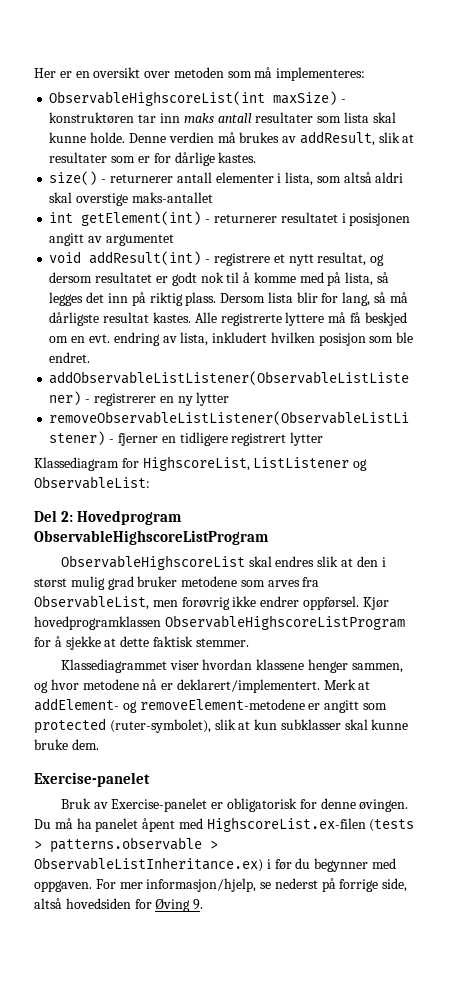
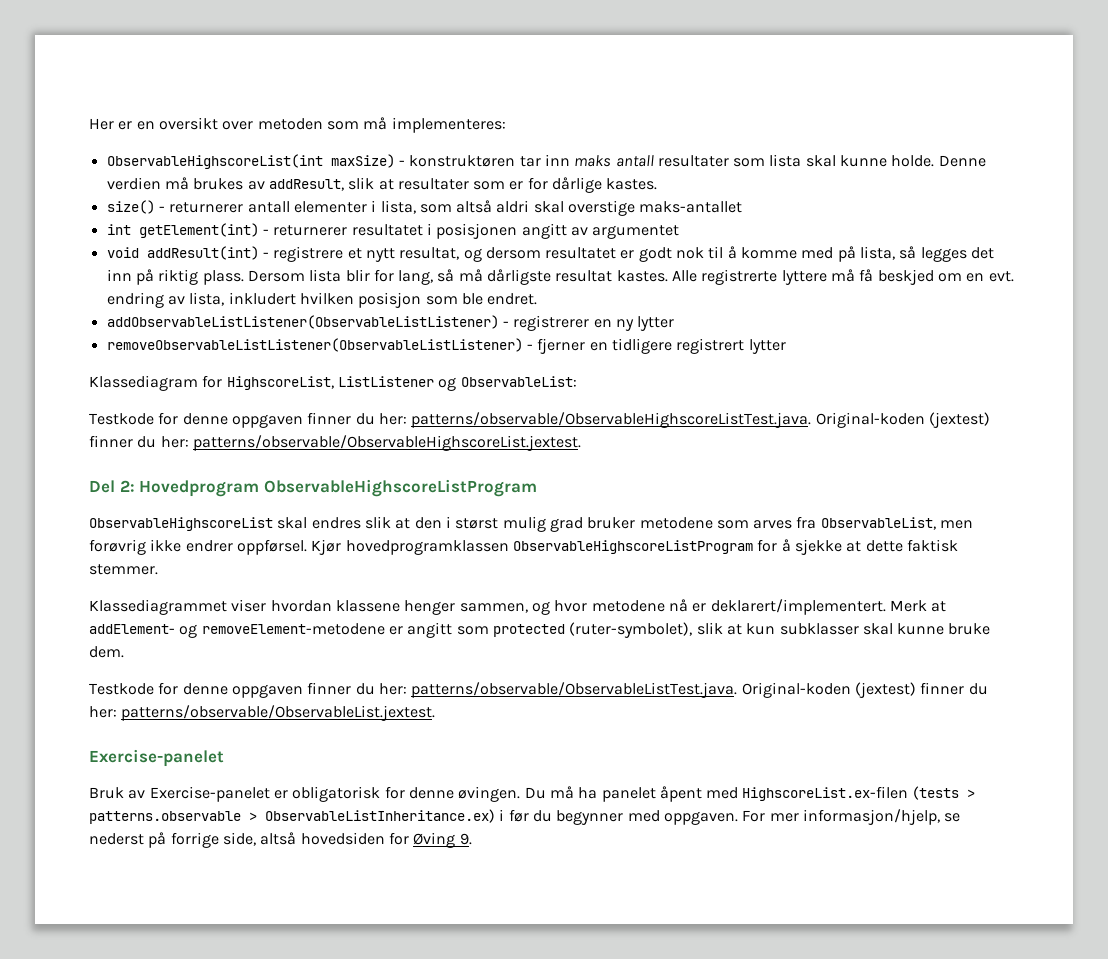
(150, 482) none -> [89,412,990,428] [89,435,581,451] // Testkode for denne oppgaven finner du her: patterns/observable/ObservableHighscoreListTest.java. Original-koden (jextest) finner du her: patterns/observable/ObservableHighscoreList.jextest.
(99, 744) none -> [89,682,988,698] [89,705,436,721] // Testkode for denne oppgaven finner du her: patterns/observable/ObservableListTest.java. Original-koden (jextest) finner du her: patterns/observable/ObservableList.jextest.

